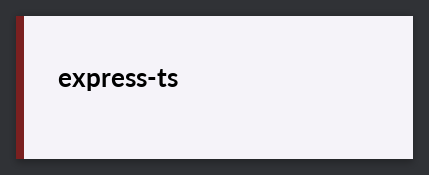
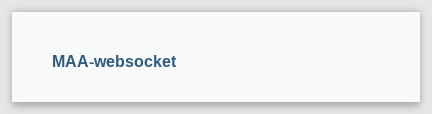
[58,69,178,91] express-ts -> [52,55,177,67] MAA-websocket

